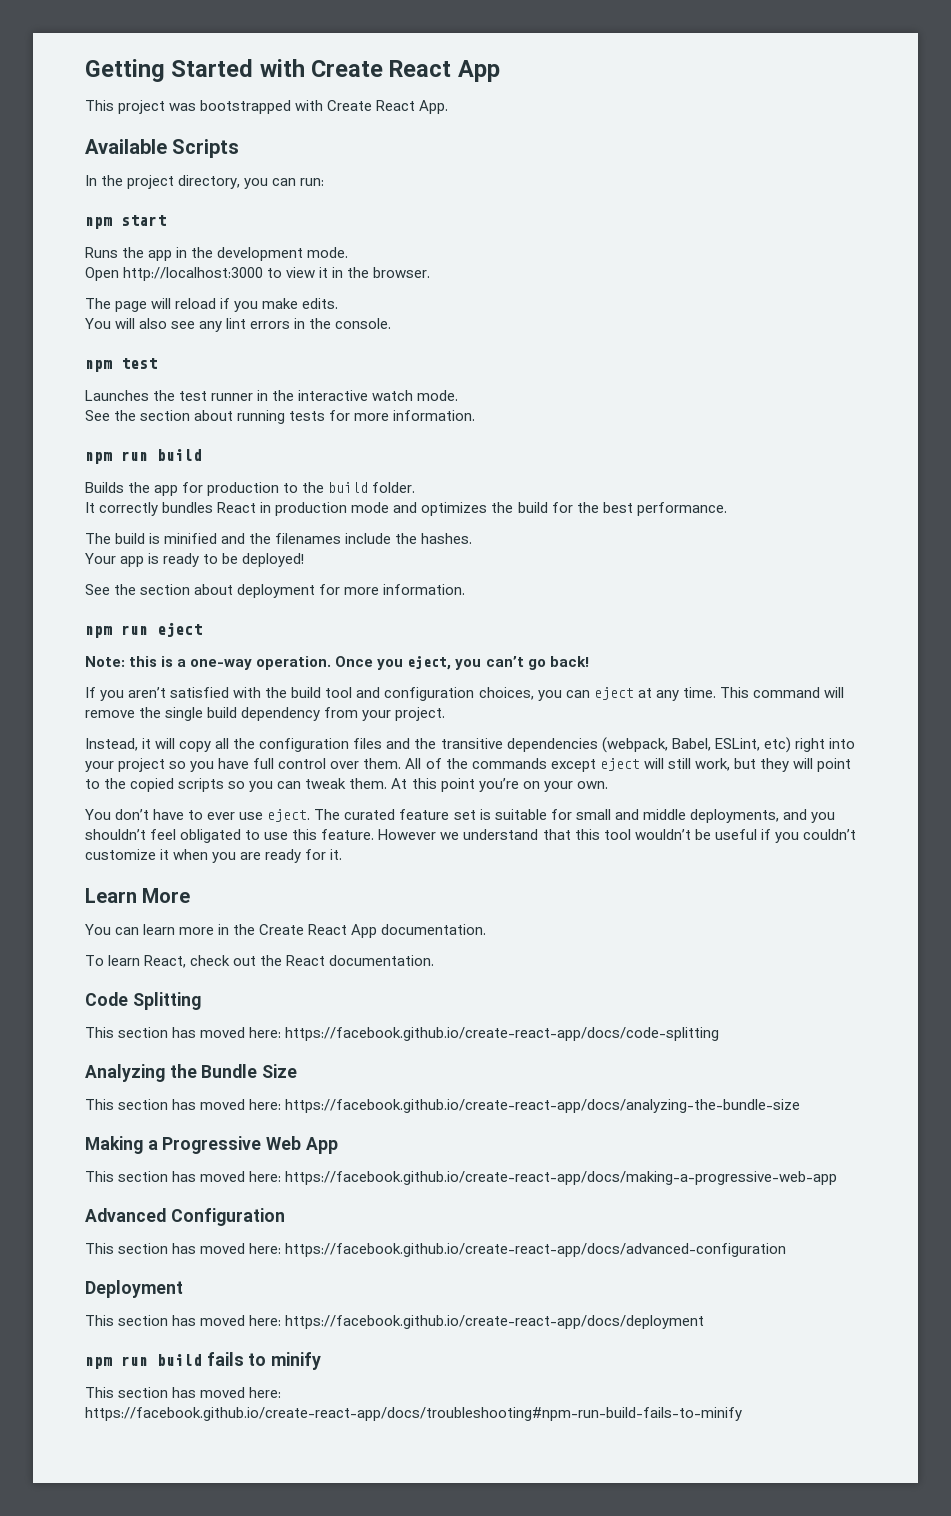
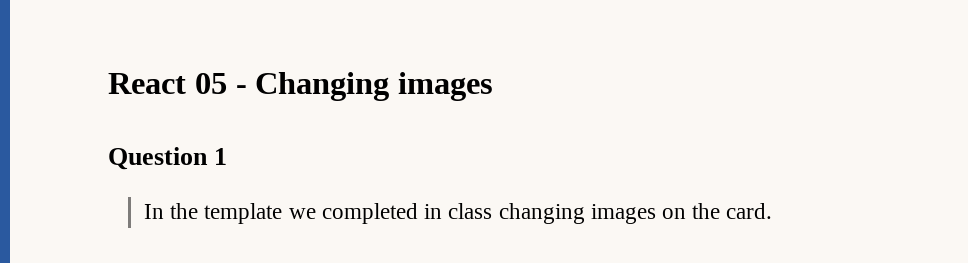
[85,59,500,82] [85,100,449,114] [85,139,240,158] [85,175,325,189] [85,215,166,229] [85,247,349,261] [85,267,431,281] [85,298,339,312] [85,318,392,332] [85,358,157,372] [85,390,459,401] [85,410,476,424] [85,449,202,464] [85,482,416,496] [85,502,727,516] [85,533,473,544] [85,553,305,567] [85,584,466,598] [85,622,202,638] [85,656,589,670] [85,687,844,701] [85,707,446,721] [85,737,855,753] [85,758,852,772] [85,778,608,792] [85,809,835,823] [85,829,856,843] [85,849,343,863] [85,888,191,903] [85,924,487,938] [85,955,435,968] [85,992,201,1010] [85,1027,720,1041] [85,1064,298,1082] [85,1099,801,1113] [85,1136,338,1154] [85,1171,838,1185] [85,1208,285,1226] [85,1243,787,1257] [85,1280,183,1298] [85,1315,705,1329] [85,1352,322,1370] [85,1387,282,1398] [85,1407,742,1421] Getting Started with Create React App // This project was bootstrapped with Create React App. // Available Scripts // In the project directory, you can run: // npm start // Runs the app in the development mode. // Open http://localhost:3000 to view it in the browser. // The page will reload if you make edits. // You will also see any lint errors in the console. // npm test // Launches the test runner in the interactive watch mode. // See the section about running tests for more information. // npm run build // Builds the app for production to the build folder. // It correctly bundles React in production mode and optimizes the build for the best performance. // The build is minified and the filenames include the hashes. // Your app is ready to be deployed! // See the section about deployment for more information. // npm run eject // Note: this is a one-way operation. Once you eject, you can’t go back! // If you aren’t satisfied with the build tool and configuration choices, you can eject at any time. This command will remove the single build dependency from your project. // Instead, it will copy all the configuration files and the transitive dependencies (webpack, Babel, ESLint, etc) right into your project so you have full control over them. All of the commands except eject will still work, but they will point to the copied scripts so you can tweak them. At this point you’re on your own. // You don’t have to ever use eject. The curated feature set is suitable for small and middle deployments, and you shouldn’t feel obligated to use this feature. However we understand that this tool wouldn’t be useful if you couldn’t customize it when you are ready for it. // Learn More // You can learn more in the Create React App documentation. // To learn React, check out the React documentation. // Code Splitting // This section has moved here: https://facebook.github.io/create-react-app/docs/code-splitting // Analyzing the Bundle Size // This section has moved here: https://facebook.github.io/create-react-app/docs/analyzing-the-bundle-size // Making a Progressive Web App // This section has moved here: https://facebook.github.io/create-react-app/docs/making-a-progressive-web-app // Advanced Configuration // This section has moved here: https://facebook.github.io/create-react-app/docs/advanced-configuration // Deployment // This section has moved here: https://facebook.github.io/create-react-app/docs/deployment // npm run build fails to minify // This section has moved here: https://facebook.github.io/create-react-app/docs/troubleshooting#npm-run-build-fails-to-minify -> [108,72,494,101] [108,147,228,170] [144,203,773,224] React 05 - Changing images // Question 1 // In the template we completed in class changing images on the card.

